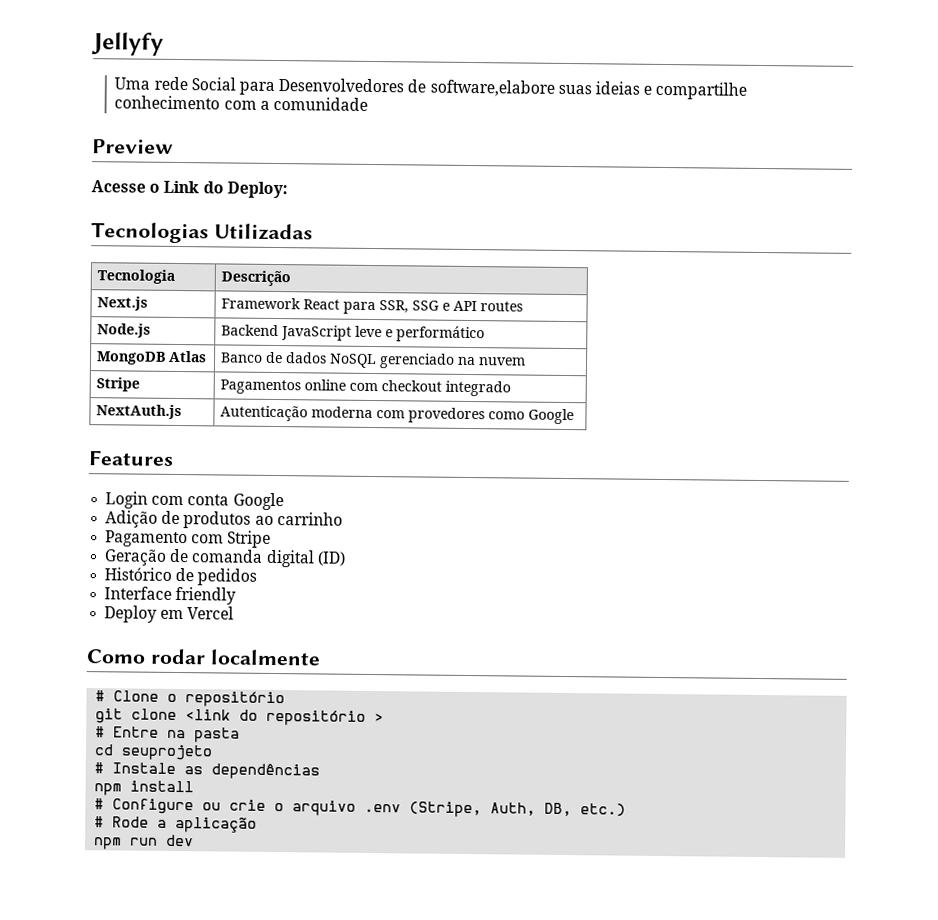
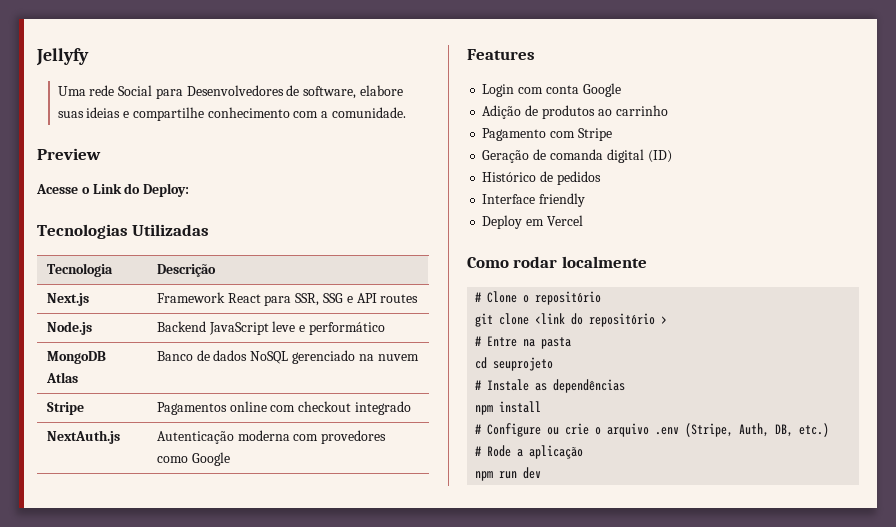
[429,79,555,97] software,elabore -> [303,85,403,99] software, elabore
[273,96,369,111] comunidade -> [331,107,406,118] comunidade.

